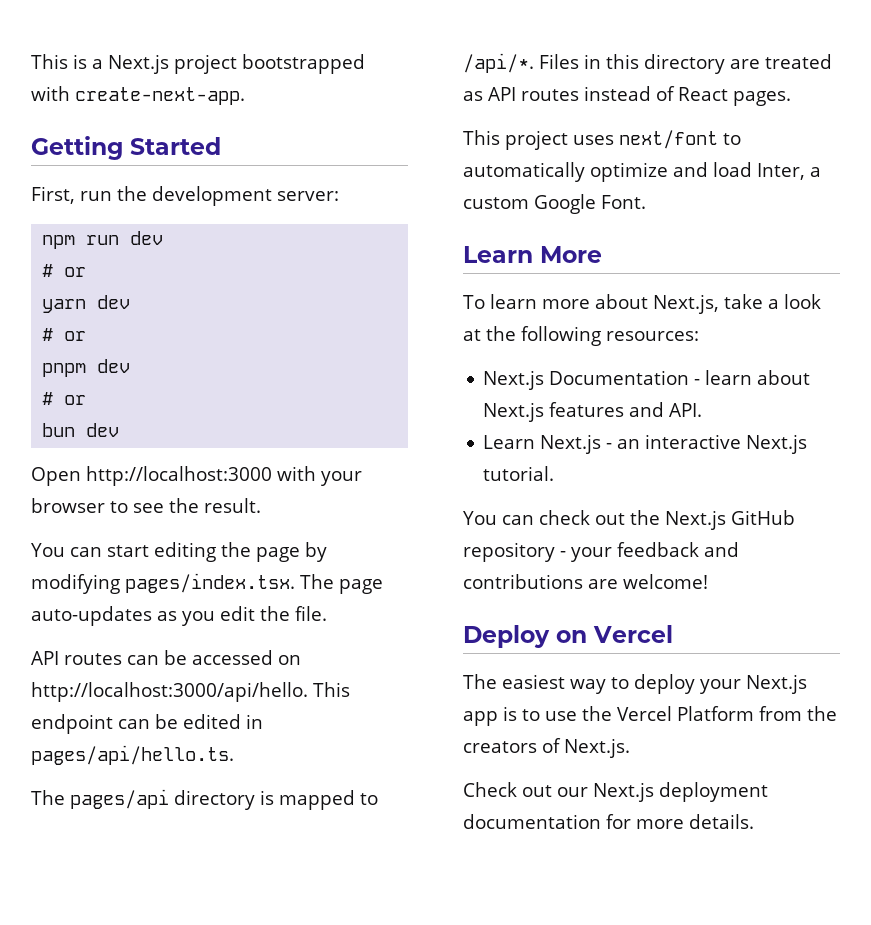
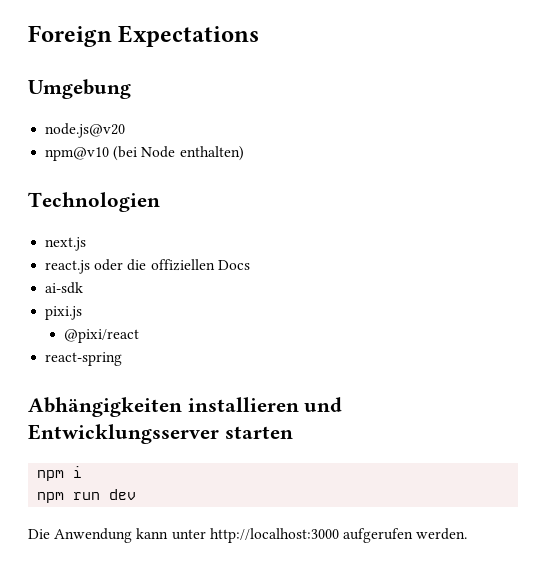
[31,54,365,74] [31,86,245,105] [31,136,221,160] [31,186,339,206] [42,231,164,249] [42,264,87,277] [42,295,131,313] [42,328,87,341] [42,359,131,377] [42,392,87,405] [42,423,120,437] [31,466,362,486] [31,498,261,513] [31,542,327,562] [31,573,383,594] [31,606,327,626] [31,650,301,665] [31,682,350,702] [31,714,263,734] [31,745,234,765] [31,789,378,810] [463,53,832,74] [463,86,791,106] [463,130,741,150] [463,162,821,182] [463,194,646,214] [463,246,602,263] [463,294,821,314] [463,326,699,346] [483,370,811,390] [483,402,703,422] [483,434,808,454] [483,466,555,481] [463,510,795,530] [463,542,739,562] [463,574,708,589] [463,625,673,648] [463,674,807,694] [463,706,837,726] [463,738,630,758] [463,782,768,802] [463,814,754,829] This is a Next.js project bootstrapped with create-next-app. // Getting Started // First, run the development server: // npm run dev // # or // yarn dev // # or // pnpm dev // # or // bun dev // Open http://localhost:3000 with your browser to see the result. // You can start editing the page by modifying pages/index.tsx. The page auto-updates as you edit the file. // API routes can be accessed on http://localhost:3000/api/hello. This endpoint can be edited in pages/api/hello.ts. // The pages/api directory is mapped to /api/*. Files in this directory are treated as API routes instead of React pages. // This project uses next/font to automatically optimize and load Inter, a custom Google Font. // Learn More // To learn more about Next.js, take a look at the following resources: // Next.js Documentation - learn about Next.js features and API. // Learn Next.js - an interactive Next.js tutorial. // You can check out the Next.js GitHub repository - your feedback and contributions are welcome! // Deploy on Vercel // The easiest way to deploy your Next.js app is to use the Vercel Platform from the creators of Next.js. // Check out our Next.js deployment documentation for more details. -> [28,25,260,47] [28,79,131,99] [45,123,126,138] [45,146,244,161] [28,192,160,212] [45,237,87,251] [45,259,250,274] [45,282,84,294] [45,306,83,320] [63,329,139,343] [45,352,123,366] [28,397,343,417] [28,424,293,444] [37,466,83,481] [37,489,137,503] [28,528,468,543] Foreign Expectations // Umgebung // node.js@v20 // npm@v10 (bei Node enthalten) // Technologien // next.js // react.js oder die offiziellen Docs // ai-sdk // pixi.js // @pixi/react // react-spring // Abhängigkeiten installieren und Entwicklungsserver starten // npm i // npm run dev // Die Anwendung kann unter http://localhost:3000 aufgerufen werden.

